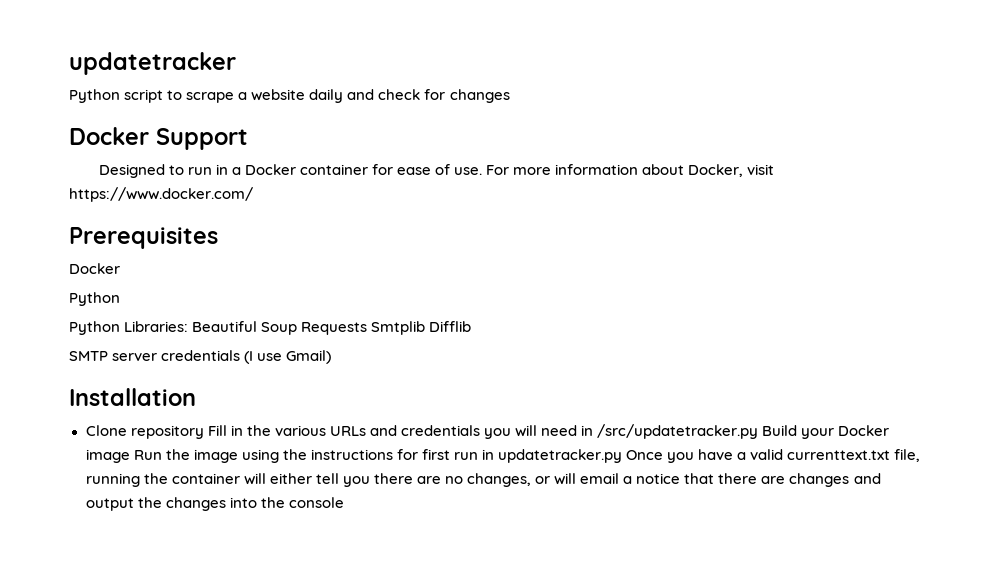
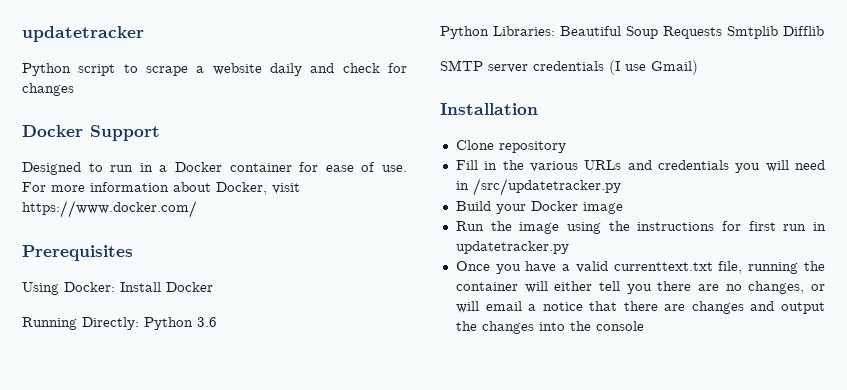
(218, 238) none -> [22,282,161,295] Using Docker: Install
[69,292,120,306] Python -> [22,317,217,330] Running Directly: Python 3.6
(204, 432) none -> (566, 147) //
(759, 431) none -> (621, 187) //
(130, 456) none -> (623, 208) //
(623, 456) none -> (569, 247) //

